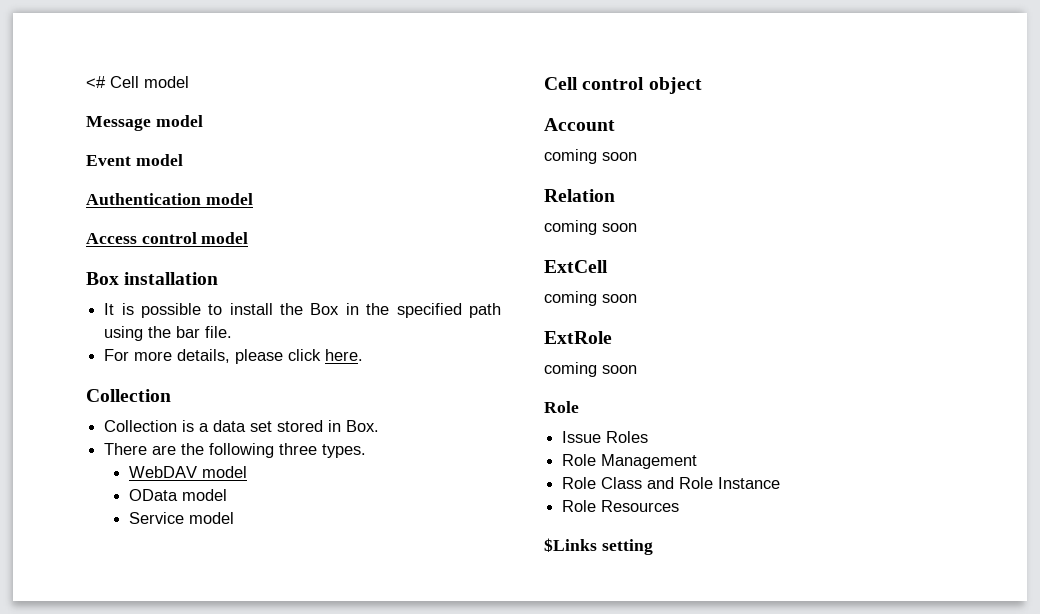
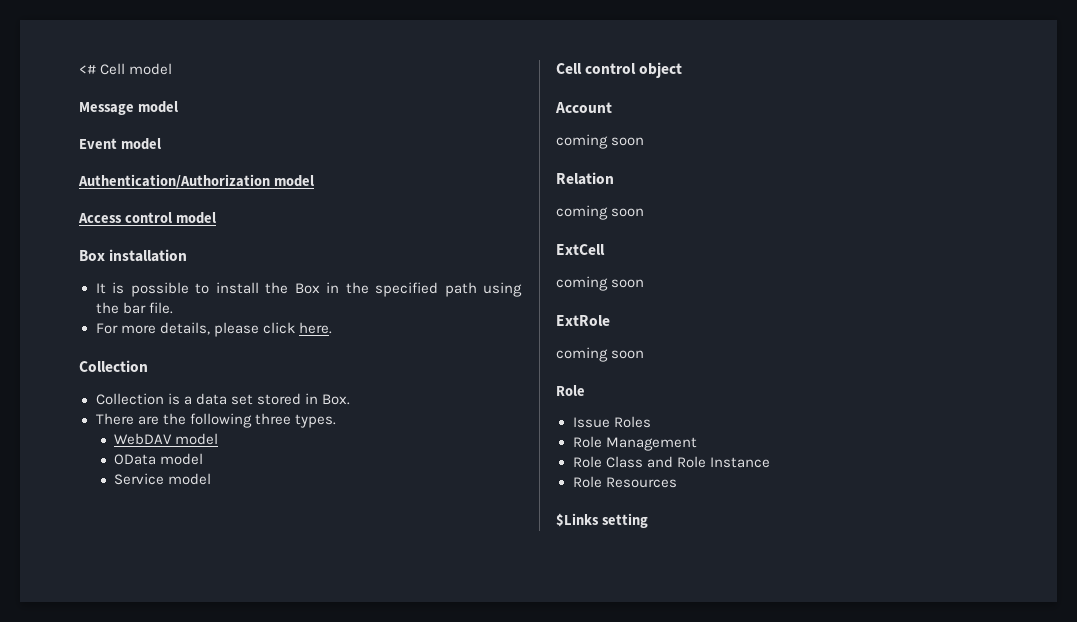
[86,193,201,205] Authentication -> [78,174,270,188] Authentication/Authorization

